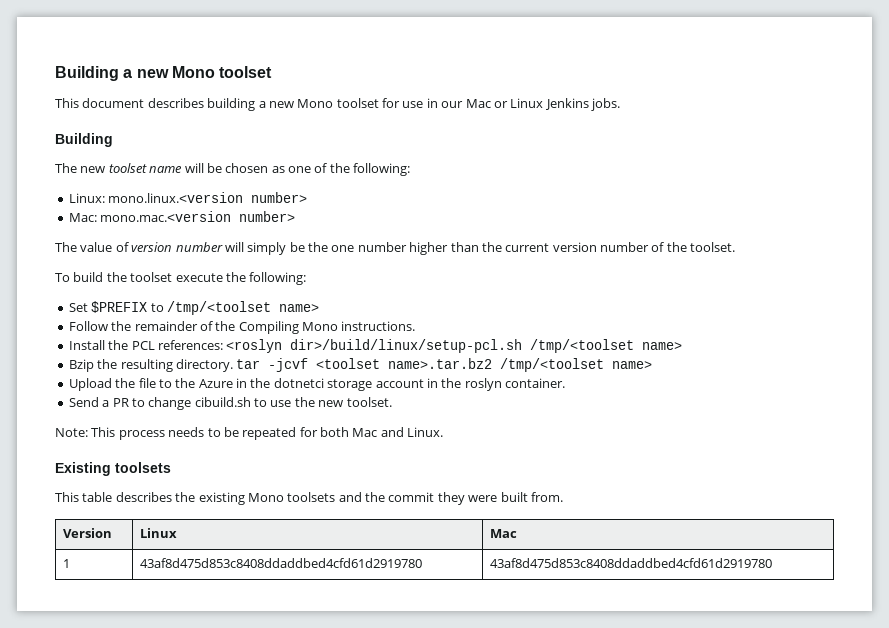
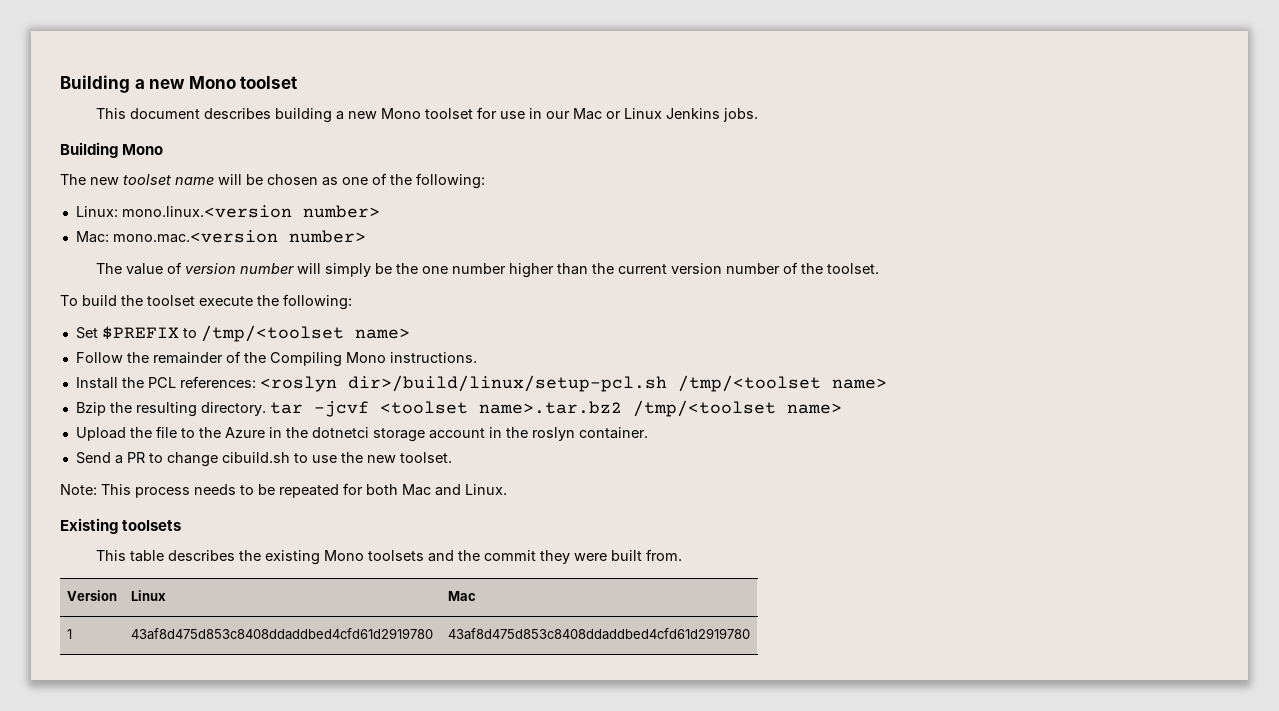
(113, 140) none -> [122,144,164,155] Mono

